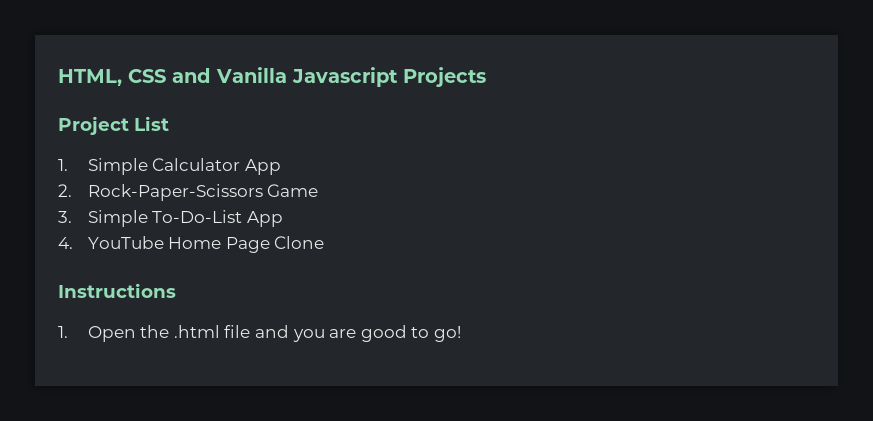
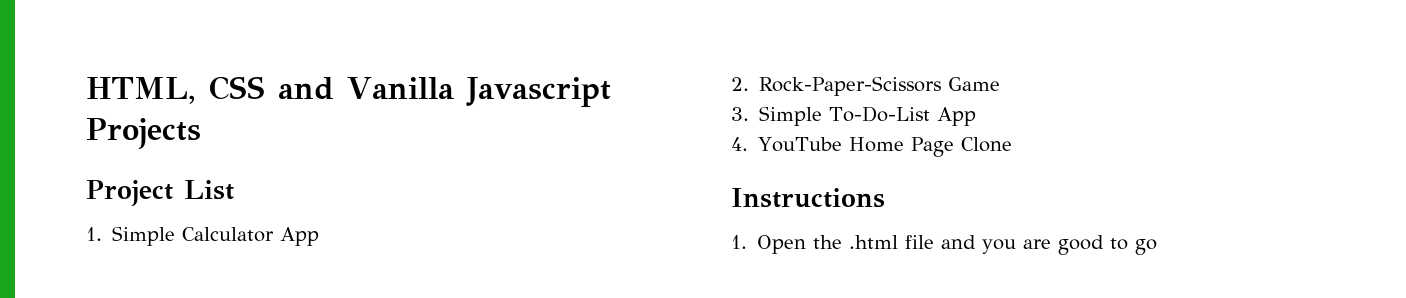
[433,326,461,342] go! -> [1135,239,1158,255] go

